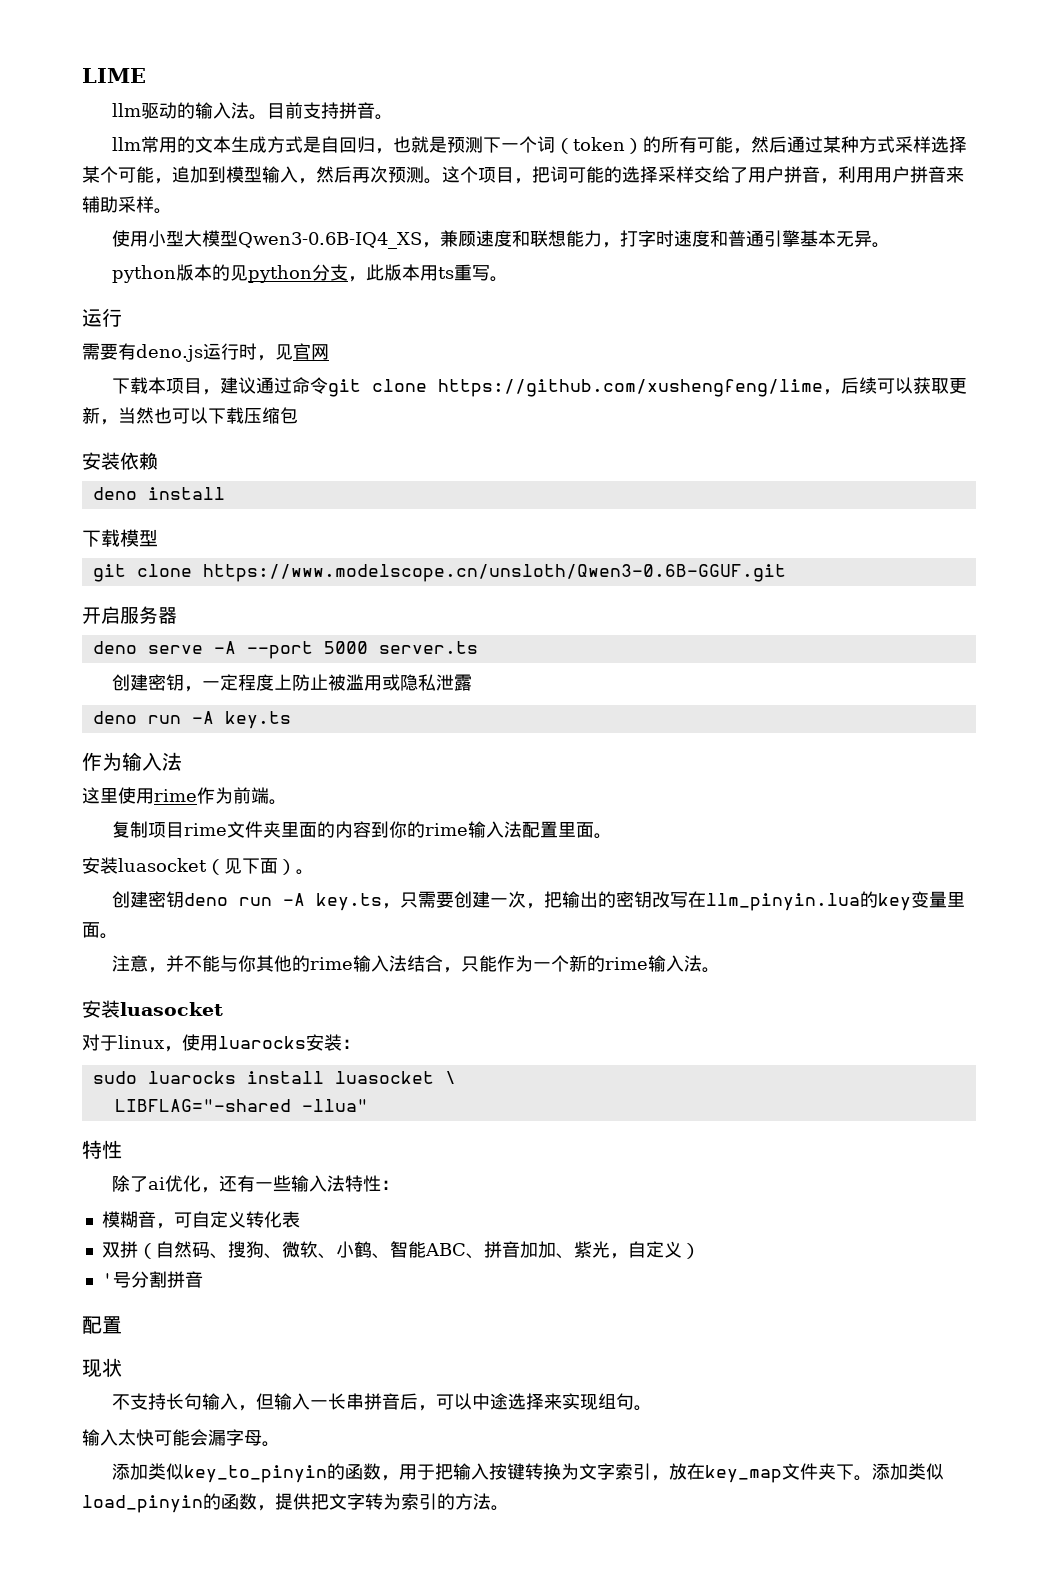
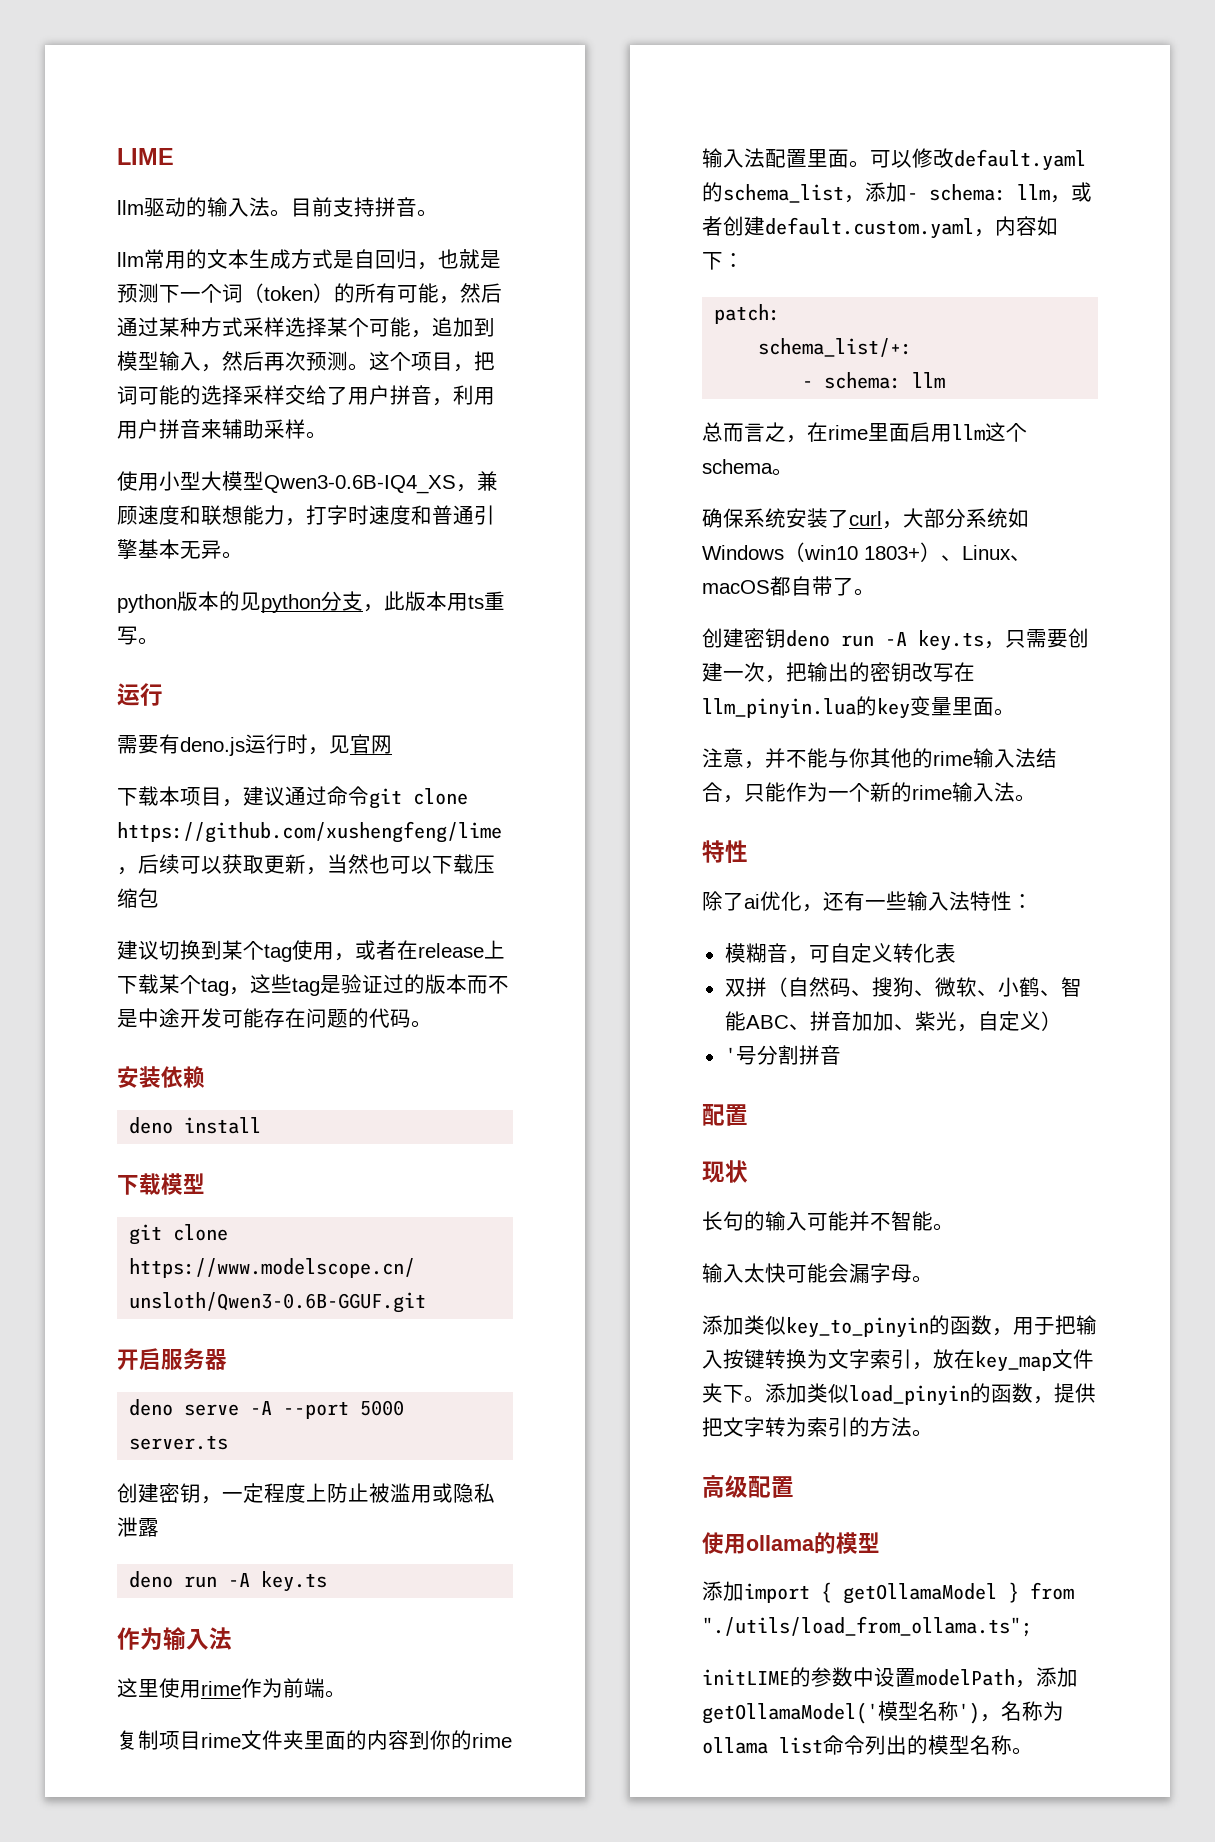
(298, 415) none -> [117,940,505,962] [117,974,509,996] [117,1008,432,1028] // 建议切换到某个tag使用，或者在release上下载某个tag，这些tag是验证过的版本而不是中途开发可能存在问题的代码。
[82,857,296,875] // 安装luasocket（见下面） -> [870,148,1086,171] [702,182,1092,203] [702,216,1058,239] [702,252,744,270] [714,304,781,324] [758,338,913,357] [802,372,946,389] [702,422,1027,443] [702,459,793,476] [702,508,1029,529] [702,542,1031,562] [702,576,854,596] 可以修改default.yaml的schema_list，添加- schema: llm，或者创建default.custom.yaml，内容如下： // patch: // schema_list/+: // - schema: llm // 总而言之，在rime里面启用llm这个schema。 // 确保系统安装了curl，大部分系统如Windows（win10 1803+）、Linux、macOS都自带了
[82,1000,223,1018] [82,1034,360,1052] [92,1071,456,1084] [114,1099,368,1112] // 安装luasocket // 对于linux，使用luarocks安装： // sudo luarocks install luasocket \ // LIBFLAG="-shared -llua" -> (1036, 798) none
[112,1393,635,1411] 不支持长句输入，但输入一长串拼音后，可以中途选择来实现组句 -> [702,1211,933,1231] 长句的输入可能并不智能
(509, 1508) none -> [702,1475,794,1498] [702,1532,880,1554] [702,1581,1074,1604] [702,1616,1032,1637] [702,1667,1078,1688] [702,1701,1064,1724] [702,1735,1033,1755] // 高级配置 // 使用ollama的模型 // 添加import { getOllamaModel } from "./utils/load_from_ollama.ts"; // initLIME的参数中设置modelPath，添加getOllamaModel('模型名称')，名称为ollama list命令列出的模型名称。

